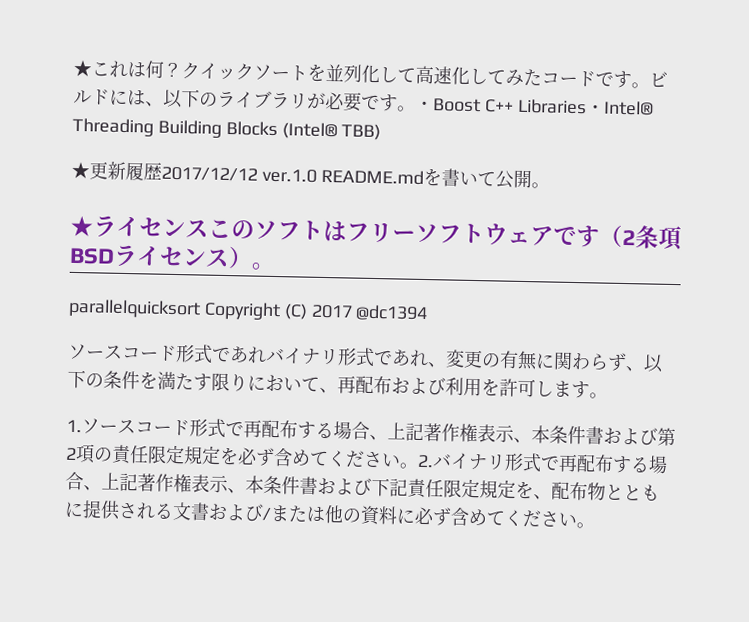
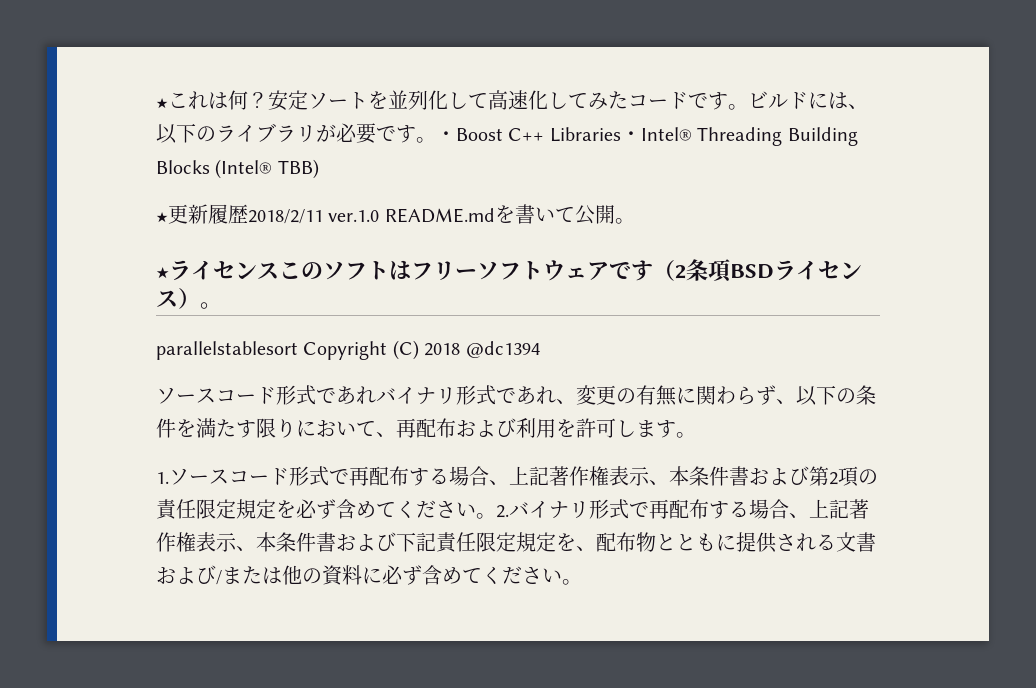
[181,62,254,81] クイック -> [268,90,308,111] 安定
[161,166,258,182] 2017/12/12 -> [248,209,323,224] 2018/2/11
[68,298,201,319] parallelquicksort -> [156,341,298,360] parallelstablesort
[310,304,353,319] 2017 -> [424,343,461,356] 2018

